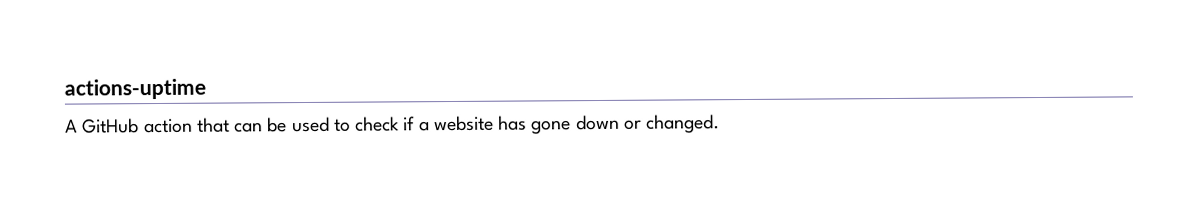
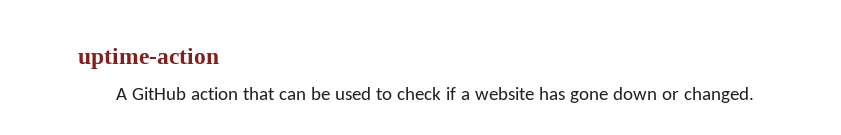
[64,78,206,100] actions-uptime -> [78,48,219,69] uptime-action

